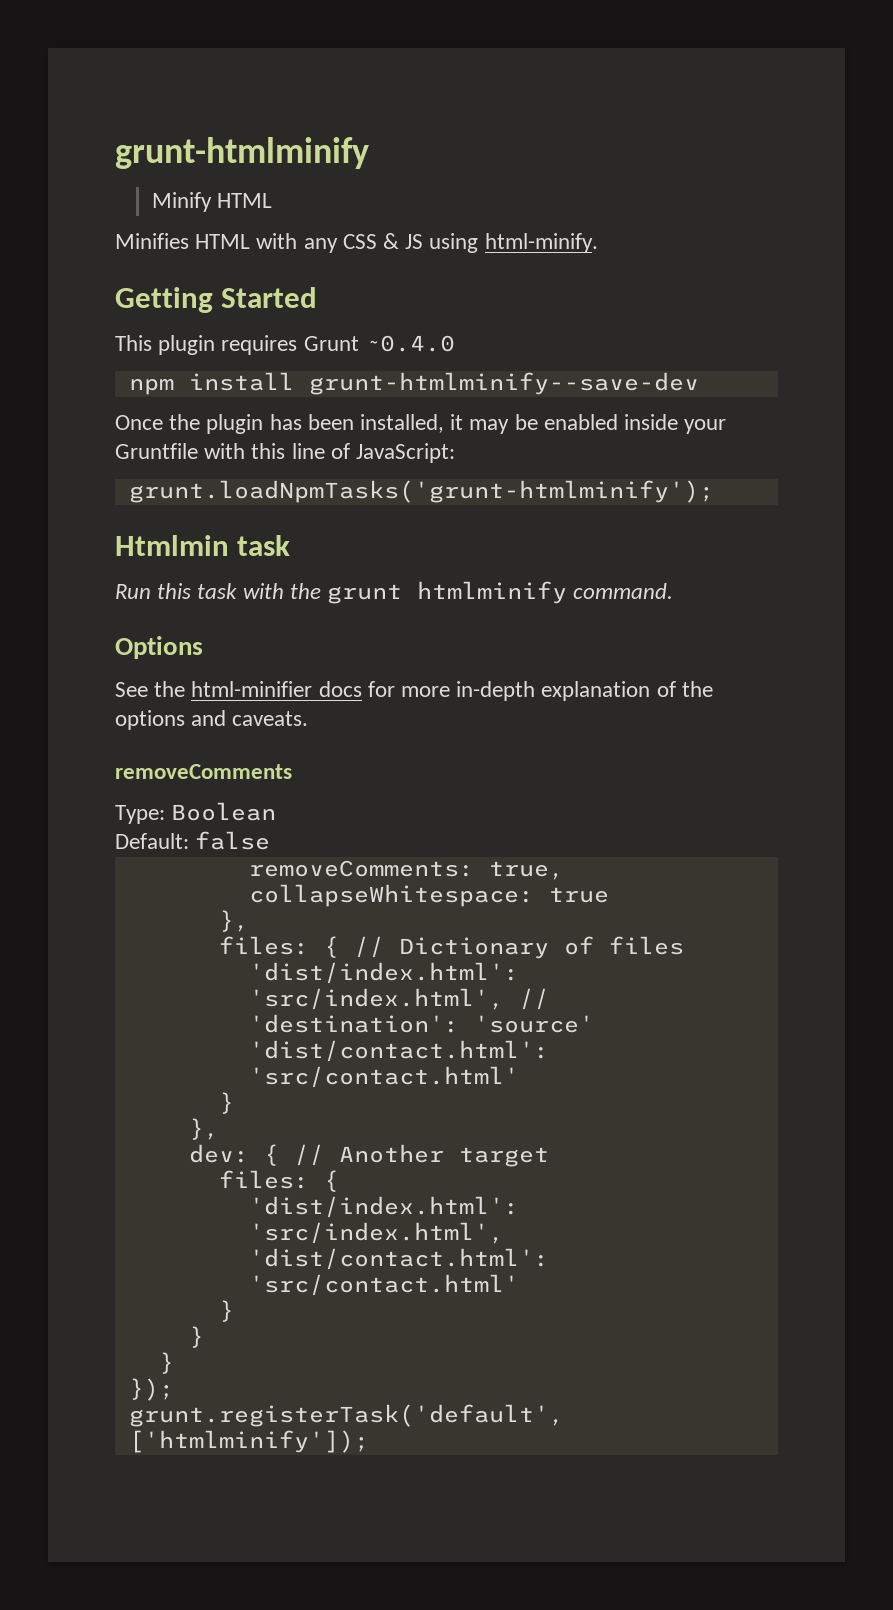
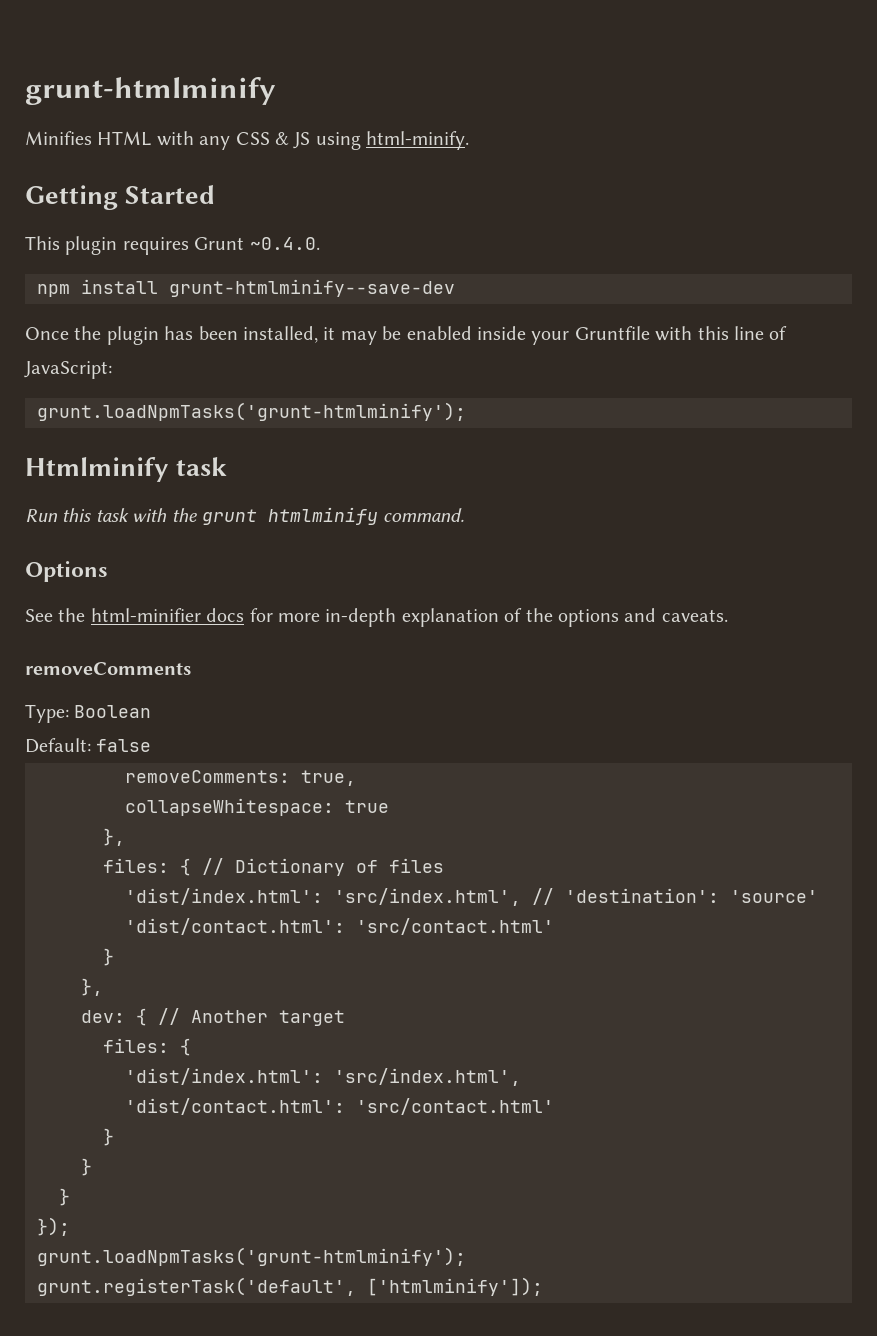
[151,192,272,212] // Minify HTML -> (276, 91) none
[364,335,455,352] ~0.4.0 -> [249,237,320,250] ~0.4.0.
[115,535,229,556] Htmlmin -> [25,457,169,482] Htmlminify
(174, 1389) none -> [37,1247,466,1266] // grunt.loadNpmTasks('grunt-htmlminify');

